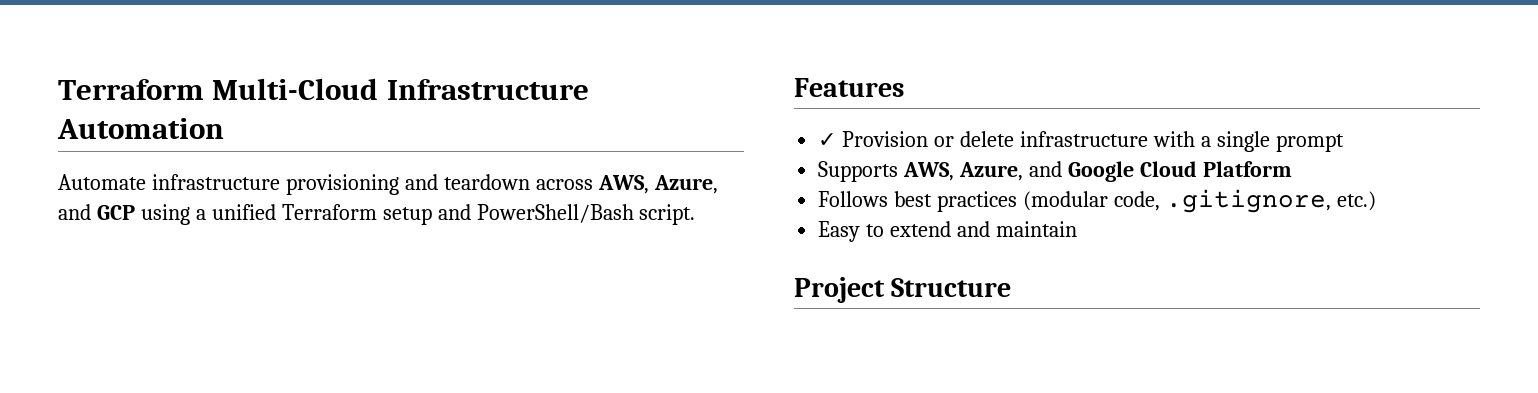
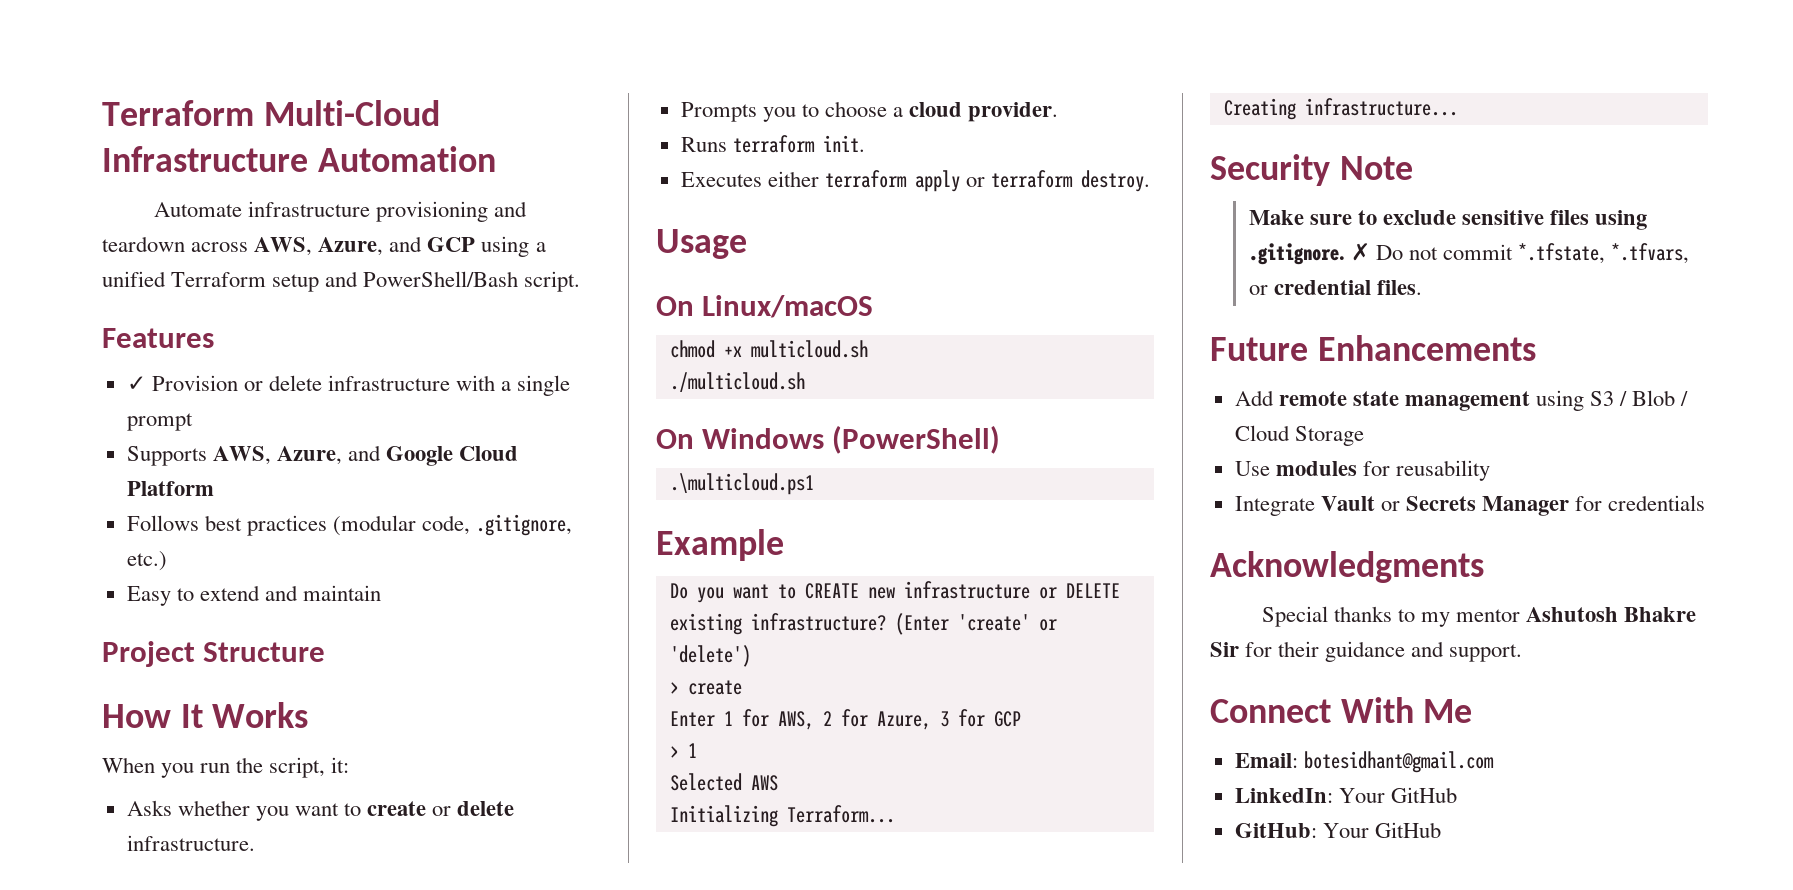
(1012, 287) none -> [102,702,309,728] [102,757,350,778] [126,800,515,821] [126,835,255,851] [680,101,1059,122] [680,135,865,153] [680,170,1151,192] [656,229,747,259] [656,295,874,318] [669,340,868,358] [669,372,805,392] [656,425,1001,454] [669,473,814,495] [656,529,784,561] [669,581,1120,603] [669,613,1057,635] [669,645,751,667] [669,680,742,695] [669,709,1021,730] [669,743,697,758] [669,773,778,791] [669,805,895,827] [1223,98,1458,120] [1210,154,1413,186] [1248,210,1647,230] [1248,243,1689,265] [1248,280,1422,295] [1210,335,1536,361] [1234,390,1689,411] [1234,425,1364,446] [1234,460,1490,481] [1234,495,1706,516] [1210,551,1484,583] [1261,606,1697,627] [1210,641,1523,662] [1210,697,1473,723] [1234,751,1494,773] [1234,787,1457,803] [1234,822,1441,838] // How It Works // When you run the script, it: // Asks whether you want to create or delete infrastructure. // Prompts you to choose a cloud provider. // Runs terraform init. // Executes either terraform apply or terraform destroy. // Usage // On Linux/macOS // chmod +x multicloud.sh // ./multicloud.sh // On Windows (PowerShell) // .\multicloud.ps1 // Example // Do you want to CREATE new infrastructure or DELETE existing infrastructure? (Enter 'create' or 'delete') // > create // Enter 1 for AWS, 2 for Azure, 3 for GCP // > 1 // Selected AWS // Initializing Terraform... // Creating infrastructure... // Security Note // Make sure to exclude sensitive files using .gitignore. ✗ Do not commit *.tfstate, *.tfvars, or credential files. // Future Enhancements // Add remote state management using S3 / Blob / Cloud Storage // Use modules for reusability // Integrate Vault or Secrets Manager for credentials // Acknowledgments // Special thanks to my mentor Ashutosh Bhakre Sir for their guidance and support. // Connect With Me // Email: botesidhant@gmail.com // LinkedIn: Your GitHub // GitHub: Your GitHub

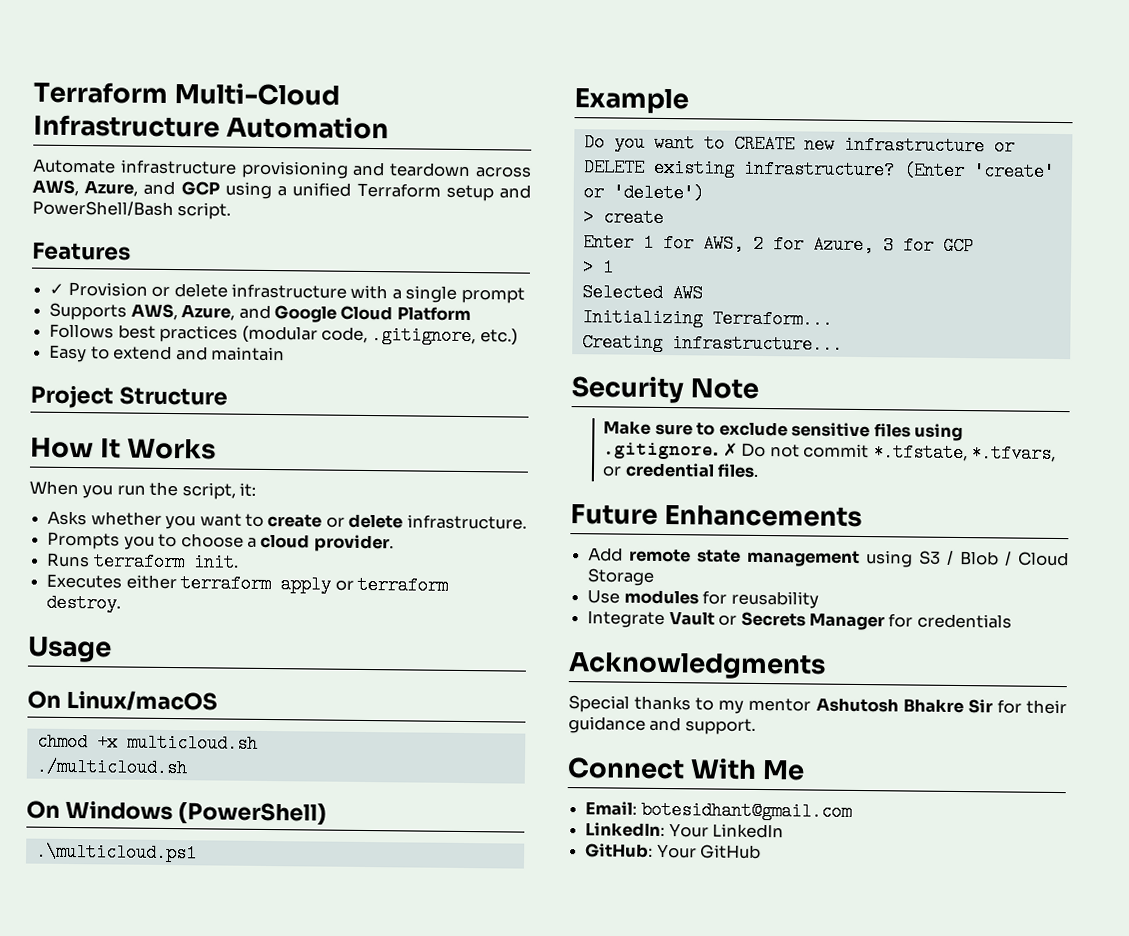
[1390,787,1457,803] GitHub -> [712,823,785,839] LinkedIn

